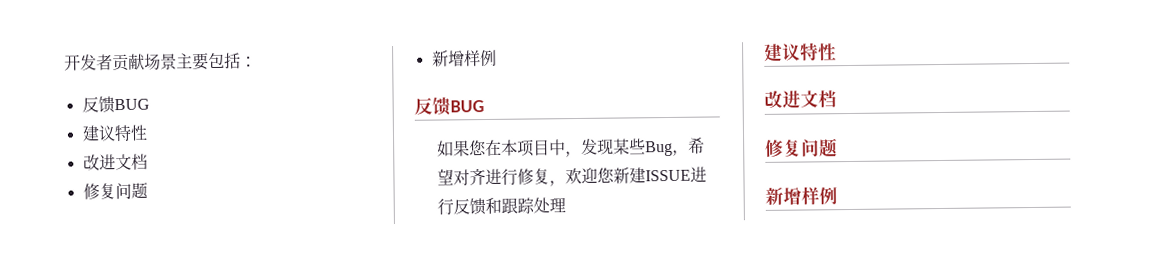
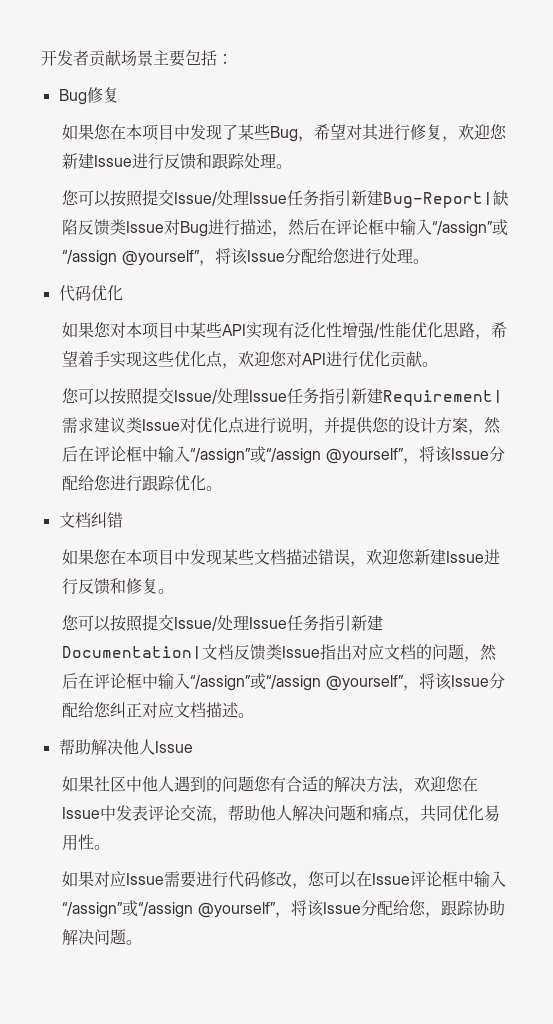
[81,96,150,114] [81,124,148,143] [82,153,148,171] [82,182,148,200] [431,49,497,67] [414,96,484,116] [437,138,615,158] 反馈BUG // 建议特性 // 改进文档 // 修复问题 // 新增样例 // 反馈BUG // 如果您在本项目中，发现 -> [58,87,119,105] [62,124,239,141] Bug修复 // 如果您在本项目中发现了
[469,167,487,186] 齐 -> [362,124,380,141] 其
[645,169,692,182] ISSUE -> [94,155,133,167] Issue
[764,42,837,62] [764,90,837,109] [765,138,838,158] [765,186,838,206] // 建议特性 // 改进文档 // 修复问题 // 新增样例 -> [276,164,293,169] [62,189,510,208] [62,219,509,237] [62,248,429,266] [58,285,123,302] [62,322,508,340] [62,350,439,369] [62,387,504,406] [62,416,502,435] [62,446,505,464] [62,475,223,492] [58,512,123,528] [62,549,501,567] [62,578,175,595] [62,614,384,632] [62,644,498,662] [62,673,505,691] [62,702,255,718] [58,739,193,755] [62,776,479,794] [62,804,501,823] [62,834,111,851] [62,871,507,889] [62,900,505,918] [62,929,143,945] 。 // 您可以按照提交Issue/处理Issue任务指引新建Bug-Report|缺陷反馈类Issue对Bug进行描述，然后在评论框中输入“/assign”或“/assign @yourself”，将该Issue分配给您进行处理。 // 代码优化 // 如果您对本项目中某些API实现有泛化性增强/性能优化思路，希望着手实现这些优化点，欢迎您对API进行优化贡献。 // 您可以按照提交Issue/处理Issue任务指引新建Requirement|需求建议类Issue对优化点进行说明，并提供您的设计方案，然后在评论框中输入“/assign”或“/assign @yourself”，将该Issue分配给您进行跟踪优化。 // 文档纠错 // 如果您在本项目中发现某些文档描述错误，欢迎您新建Issue进行反馈和修复。 // 您可以按照提交Issue/处理Issue任务指引新建Documentation|文档反馈类Issue指出对应文档的问题，然后在评论框中输入“/assign”或“/assign @yourself”，将该Issue分配给您纠正对应文档描述。 // 帮助解决他人Issue // 如果社区中他人遇到的问题您有合适的解决方法，欢迎您在Issue中发表评论交流，帮助他人解决问题和痛点，共同优化易用性。 // 如果对应Issue需要进行代码修改，您可以在Issue评论框中输入“/assign”或“/assign @yourself”，将该Issue分配给您，跟踪协助解决问题。

